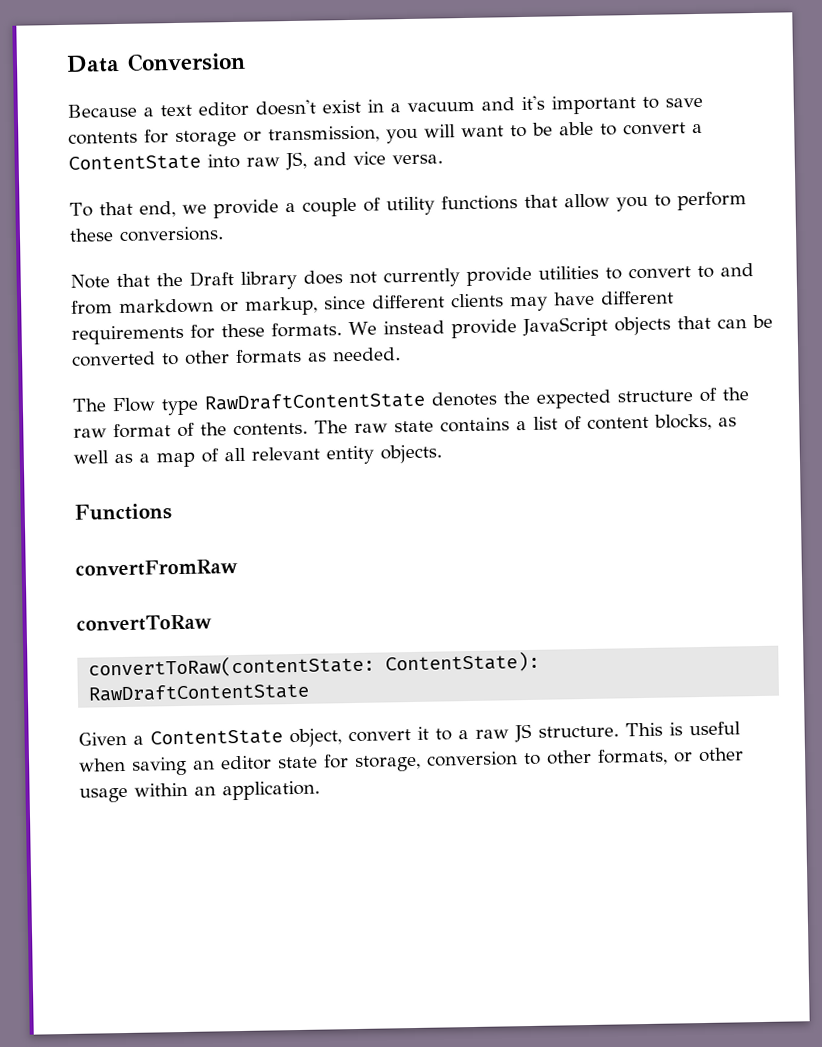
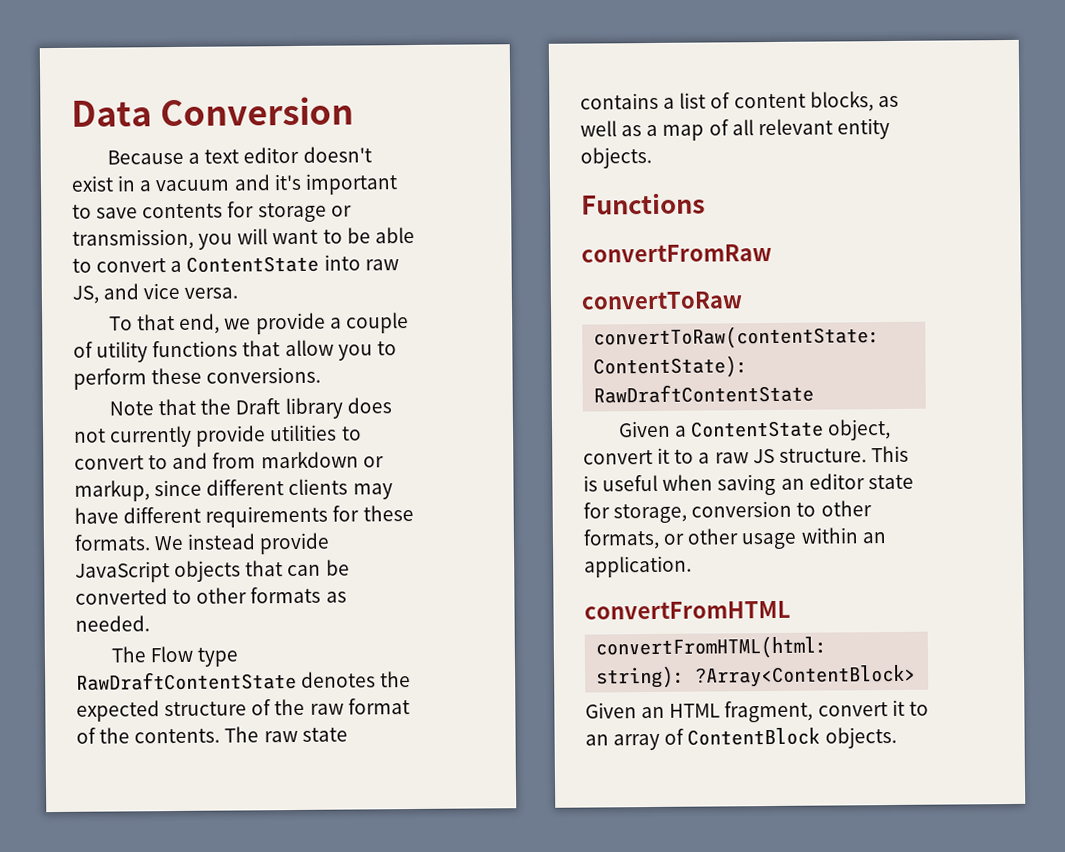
(320, 790) none -> [584,600,791,620] [595,635,828,660] [596,664,917,689] [585,699,929,723] [585,726,897,751] // convertFromHTML // convertFromHTML(html: string): ?Array<ContentBlock> // Given an HTML fragment, convert it to an array of ContentBlock objects.

